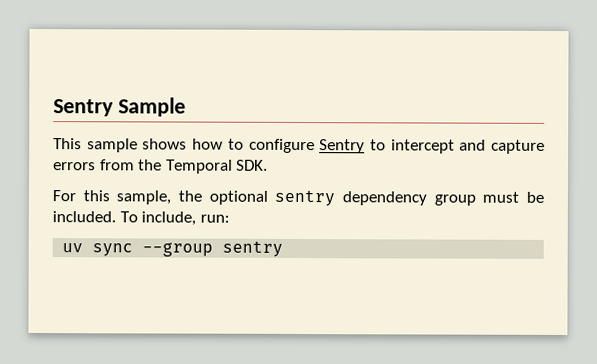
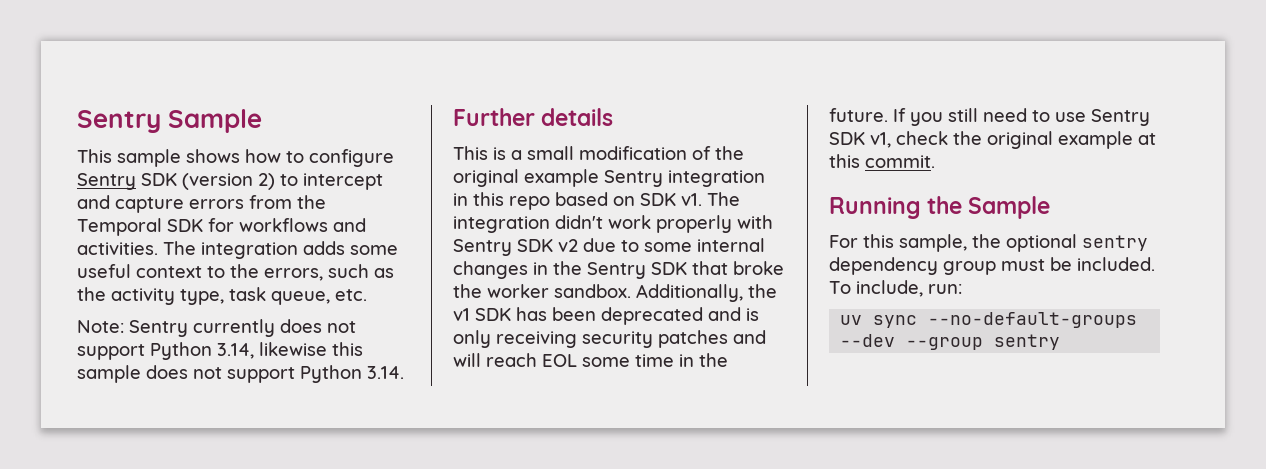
(366, 146) none -> [141,173,275,190] SDK (version 2)
[236,159,269,171] SDK. -> [167,218,366,232] [77,241,398,259] [77,264,394,281] [77,287,367,305] [77,319,356,337] [77,342,363,360] [77,365,404,383] [453,108,614,126] [453,146,744,160] [453,169,765,187] [453,192,740,210] [453,215,773,233] [453,238,765,256] [453,261,784,279] [453,284,777,302] [453,307,759,325] [453,330,766,348] [453,353,728,367] [829,108,1150,126] [829,131,1156,149] [829,154,935,168] [829,196,1051,219] SDK for workflows and activities. The integration adds some useful context to the errors, such as the activity type, task queue, etc. // Note: Sentry currently does not support Python 3.14, likewise this sample does not support Python 3.14. // Further details // This is a small modification of the original example Sentry integration in this repo based on SDK v1. The integration didn't work properly with Sentry SDK v2 due to some internal changes in the Sentry SDK that broke the worker sandbox. Additionally, the v1 SDK has been deprecated and is only receiving security patches and will reach EOL some time in the future. If you still need to use Sentry SDK v1, check the original example at this commit. // Running the Sample
(134, 250) none -> [928,312,1138,328] [840,334,896,347] --no-default-groups --dev

